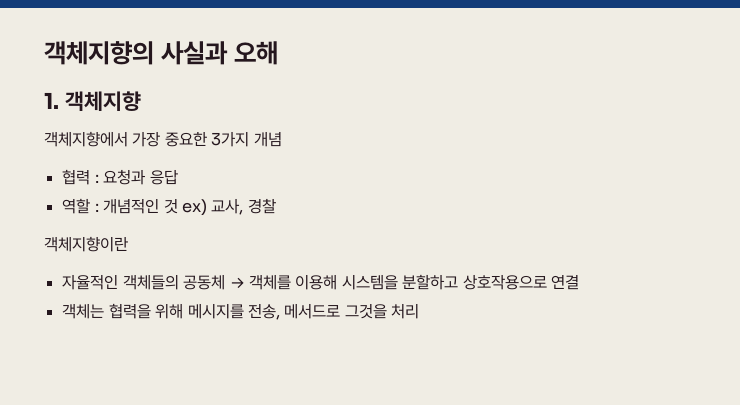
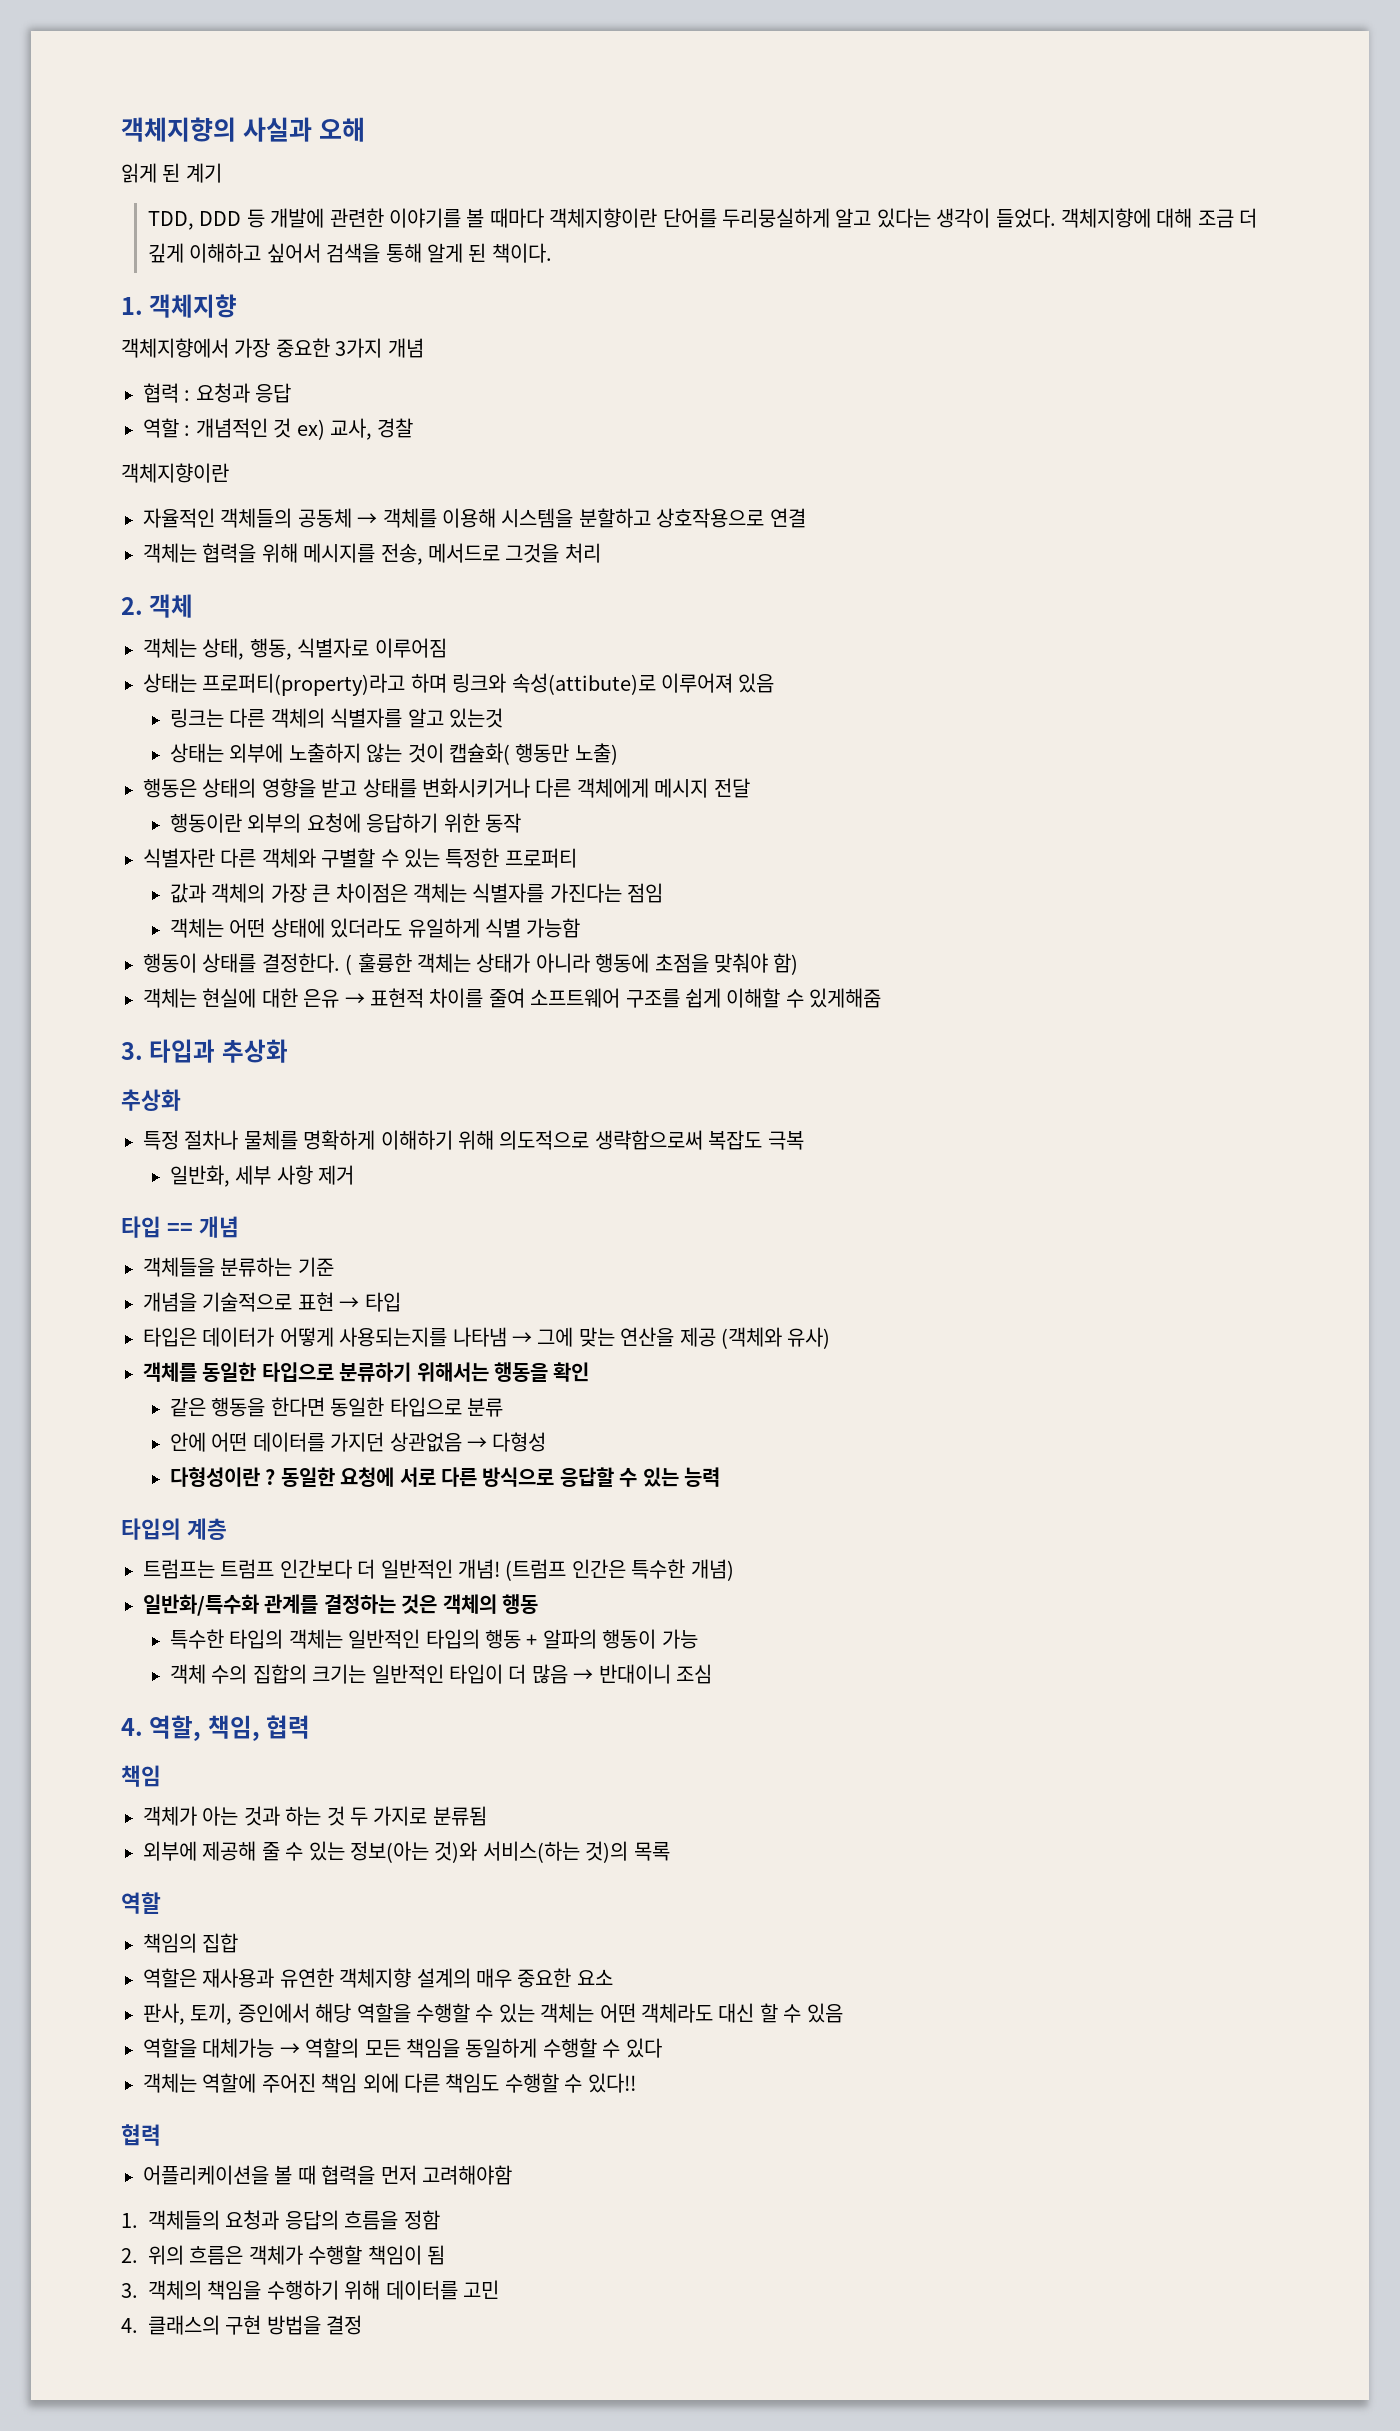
(279, 53) none -> [121,163,222,183] [147,208,1258,230] [147,243,552,263] // 읽게 된 계기 // TDD, DDD 등 개발에 관련한 이야기를 볼 때마다 객체지향이란 단어를 두리뭉실하게 알고 있다는 생각이 들었다. 객체지향에 대해 조금 더 깊게 이해하고 싶어서 검색을 통해 알게 된 책이다.
(420, 311) none -> [121,594,194,618] [143,638,447,660] [143,673,775,696] [169,708,503,728] [169,743,618,765] [143,778,750,798] [169,813,521,833] [143,848,577,868] [169,883,664,903] [169,918,581,938] [143,953,799,975] [143,988,882,1008] [121,1039,288,1063] [121,1089,181,1111] [143,1130,804,1150] [169,1165,355,1187] [121,1216,239,1238] [143,1257,334,1277] [143,1292,401,1312] [143,1327,831,1349] [143,1362,590,1382] [169,1397,503,1417] [169,1432,547,1452] [169,1467,720,1487] [121,1518,227,1540] [143,1559,734,1581] [143,1594,538,1616] [169,1629,698,1649] [169,1664,712,1684] [121,1715,311,1741] [121,1765,161,1787] [143,1806,487,1826] [143,1841,670,1863] [121,1892,161,1914] [143,1933,239,1953] [143,1968,613,1988] [143,2003,843,2025] [143,2038,662,2058] [143,2073,636,2093] [121,2124,161,2146] [143,2165,512,2185] [121,2210,440,2230] [121,2245,445,2265] [121,2280,499,2300] [121,2315,363,2335] // 2. 객체 // 객체는 상태, 행동, 식별자로 이루어짐 // 상태는 프로퍼티(property)라고 하며 링크와 속성(attibute)로 이루어져 있음 // 링크는 다른 객체의 식별자를 알고 있는것 // 상태는 외부에 노출하지 않는 것이 캡슐화( 행동만 노출) // 행동은 상태의 영향을 받고 상태를 변화시키거나 다른 객체에게 메시지 전달 // 행동이란 외부의 요청에 응답하기 위한 동작 // 식별자란 다른 객체와 구별할 수 있는 특정한 프로퍼티 // 값과 객체의 가장 큰 차이점은 객체는 식별자를 가진다는 점임 // 객체는 어떤 상태에 있더라도 유일하게 식별 가능함 // 행동이 상태를 결정한다. ( 훌륭한 객체는 상태가 아니라 행동에 초점을 맞춰야 함) // 객체는 현실에 대한 은유 → 표현적 차이를 줄여 소프트웨어 구조를 쉽게 이해할 수 있게해줌 // 3. 타입과 추상화 // 추상화 // 특정 절차나 물체를 명확하게 이해하기 위해 의도적으로 생략함으로써 복잡도 극복 // 일반화, 세부 사항 제거 // 타입 == 개념 // 객체들을 분류하는 기준 // 개념을 기술적으로 표현 → 타입 // 타입은 데이터가 어떻게 사용되는지를 나타냄 → 그에 맞는 연산을 제공 (객체와 유사) // 객체를 동일한 타입으로 분류하기 위해서는 행동을 확인 // 같은 행동을 한다면 동일한 타입으로 분류 // 안에 어떤 데이터를 가지던 상관없음 → 다형성 // 다형성이란 ? 동일한 요청에 서로 다른 방식으로 응답할 수 있는 능력 // 타입의 계층 // 트럼프는 트럼프 인간보다 더 일반적인 개념! (트럼프 인간은 특수한 개념) // 일반화/특수화 관계를 결정하는 것은 객체의 행동 // 특수한 타입의 객체는 일반적인 타입의 행동 + 알파의 행동이 가능 // 객체 수의 집합의 크기는 일반적인 타입이 더 많음 → 반대이니 조심 // 4. 역할, 책임, 협력 // 책임 // 객체가 아는 것과 하는 것 두 가지로 분류됨 // 외부에 제공해 줄 수 있는 정보(아는 것)와 서비스(하는 것)의 목록 // 역할 // 책임의 집합 // 역할은 재사용과 유연한 객체지향 설계의 매우 중요한 요소 // 판사, 토끼, 증인에서 해당 역할을 수행할 수 있는 객체는 어떤 객체라도 대신 할 수 있음 // 역할을 대체가능 → 역할의 모든 책임을 동일하게 수행할 수 있다 // 객체는 역할에 주어진 책임 외에 다른 책임도 수행할 수 있다!! // 협력 // 어플리케이션을 볼 때 협력을 먼저 고려해야함 // 1. 객체들의 요청과 응답의 흐름을 정함 // 2. 위의 흐름은 객체가 수행할 책임이 됨 // 3. 객체의 책임을 수행하기 위해 데이터를 고민 // 4. 클래스의 구현 방법을 결정

